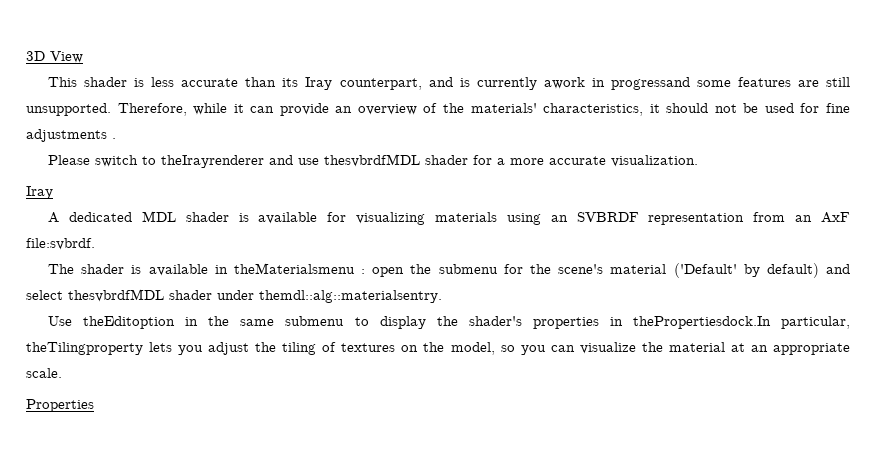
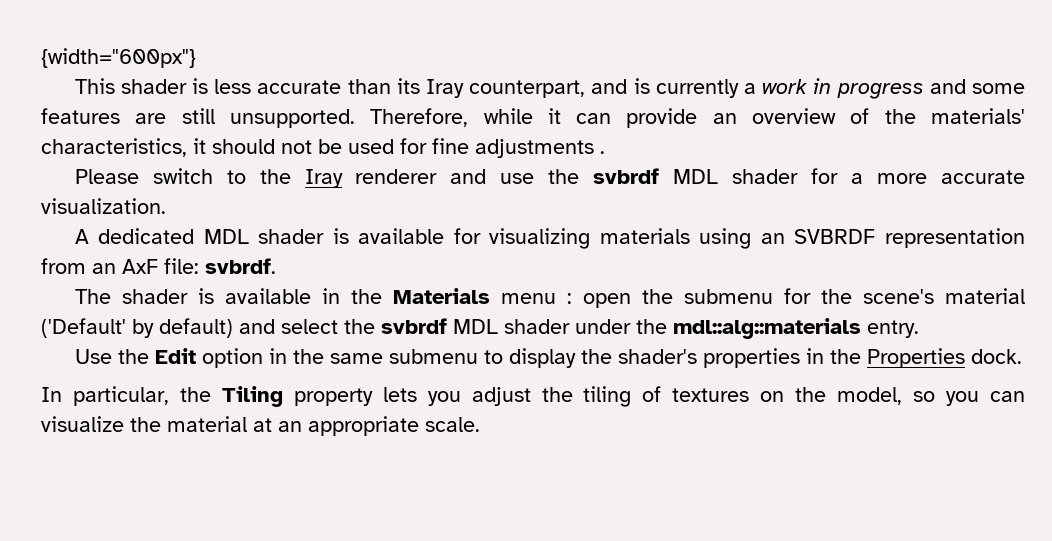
[26,51,83,63] 3D View -> [41,48,196,68] {width="600px"}
[543,77,690,90] awork in progressand -> [744,78,966,99] a work in progress and
[161,154,421,168] theIrayrenderer and use thesvbrdfMDL -> [259,168,719,188] the Iray renderer and use the svbrdf MDL
[26,186,53,199] // Iray -> (166, 206) none
[26,238,95,250] file:svbrdf. -> [164,258,276,274] file: svbrdf.
[233,263,355,274] theMaterialsmenu -> [350,288,556,304] the Materials menu
[68,289,442,303] [48,316,176,329] thesvbrdfMDL shader under themdl::alg::materialsentry. // Use theEditoption -> [344,318,919,339] [74,348,263,368] the svbrdf MDL shader under the mdl::alg::materials entry. // Use the Edit option
[632,316,851,329] [26,342,143,355] thePropertiesdock.In particular, theTilingproperty -> [829,348,1022,368] [41,386,373,407] the Properties dock. // In particular, the Tiling property
[26,399,94,412] // Properties -> (480, 424) none

